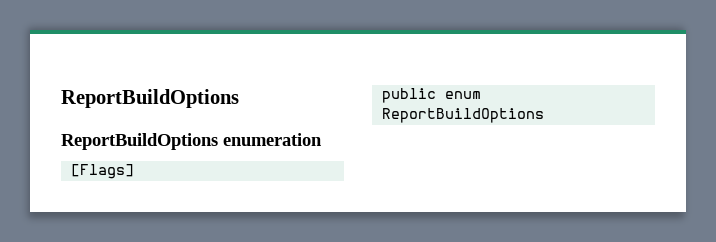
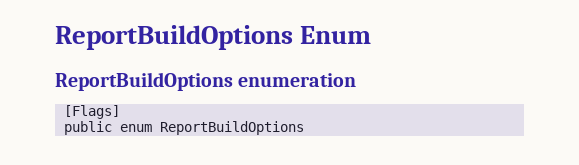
[61,89,239,108] ReportBuildOptions -> [55,25,372,50] ReportBuildOptions Enum

